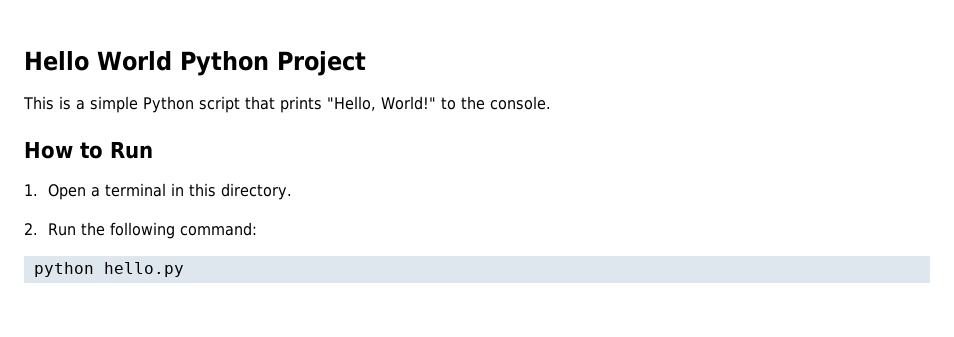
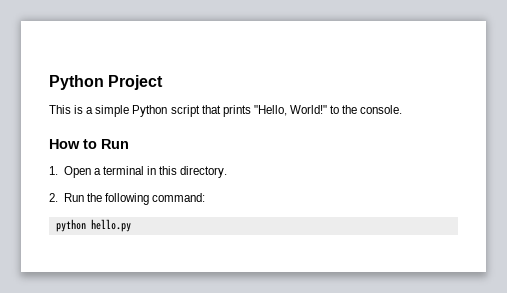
[24,51,172,71] Hello World -> (49, 82) none

